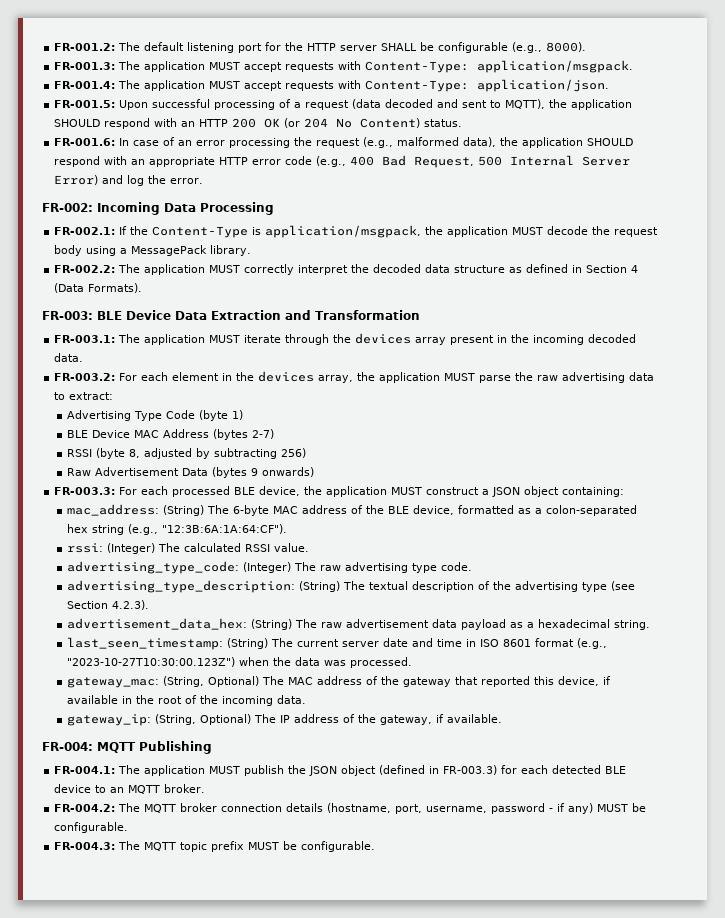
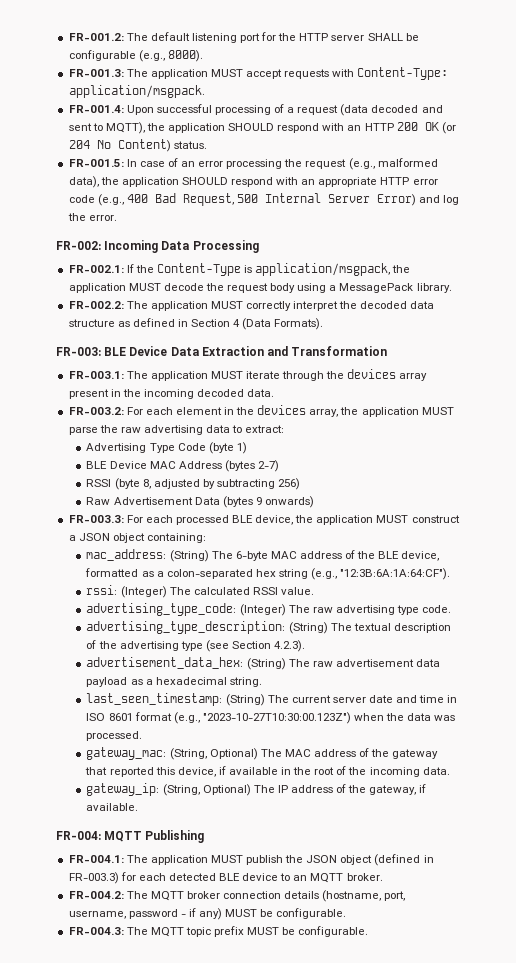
[118,79,610,92] [54,100,116,108] The application MUST accept requests with Content-Type: application/json. // FR-001.5: -> (124, 109) none
[54,138,116,146] FR-001.6: -> [68,159,124,167] FR-001.5:

